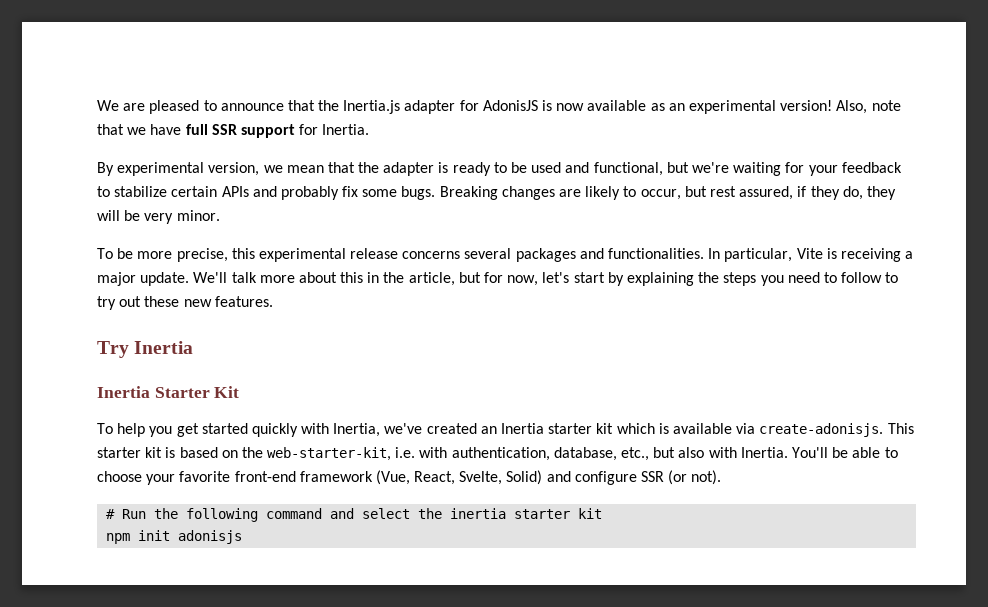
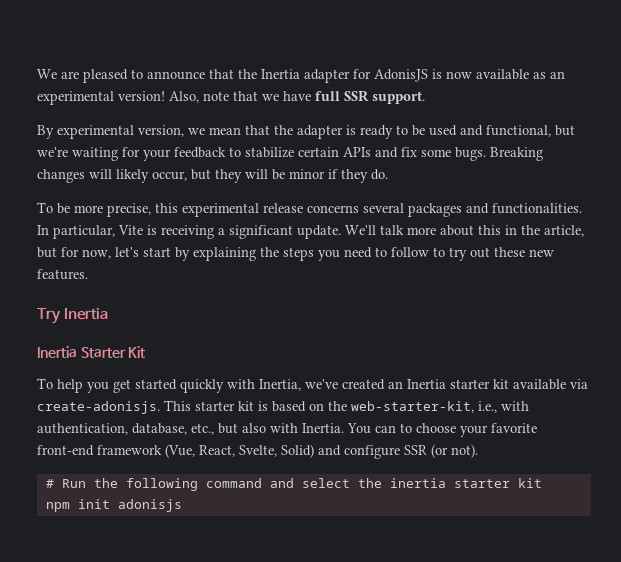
[343,100,401,114] Inertia.js -> [261,69,300,79] Inertia
[240,124,370,138] support for Inertia. -> [372,91,425,104] support.
[280,186,339,200] probably -> (398, 152) none
[559,186,896,200] [97,210,220,224] are likely to occur, but rest assured, if they do, they will be very minor. -> [89,169,388,183] will likely occur, but they will be minor if they do.
[97,272,136,286] major -> [229,225,293,239] significant
[616,423,669,434] which is -> (509, 384) none
[395,447,416,458] i.e. -> [478,401,497,413] i.e.,
[791,447,881,458] You'll be able -> [347,423,396,434] You can

